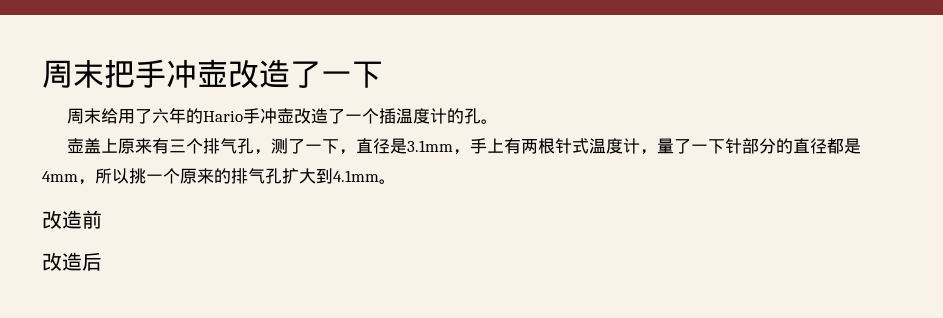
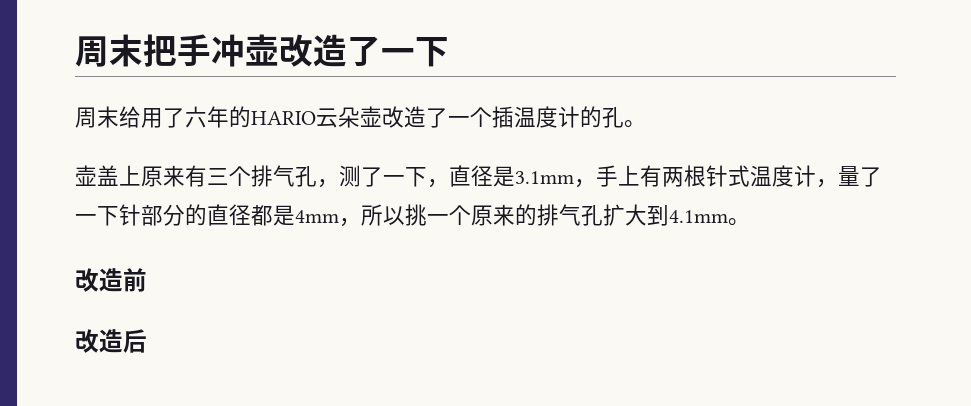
[202,108,277,124] Hario手冲 -> [251,107,360,128] HARIO云朵

